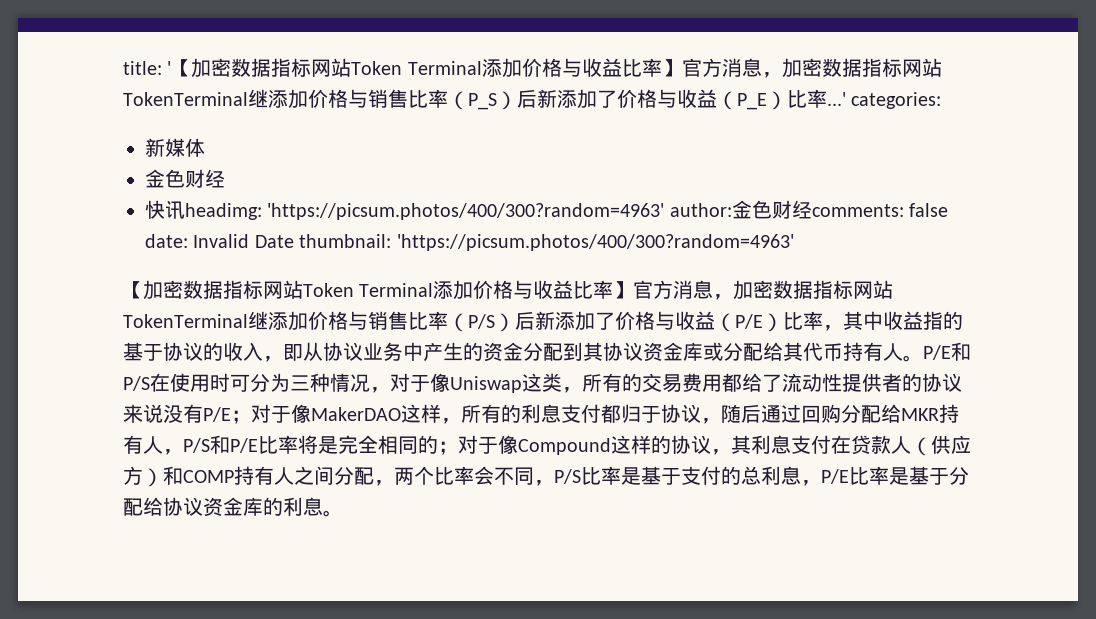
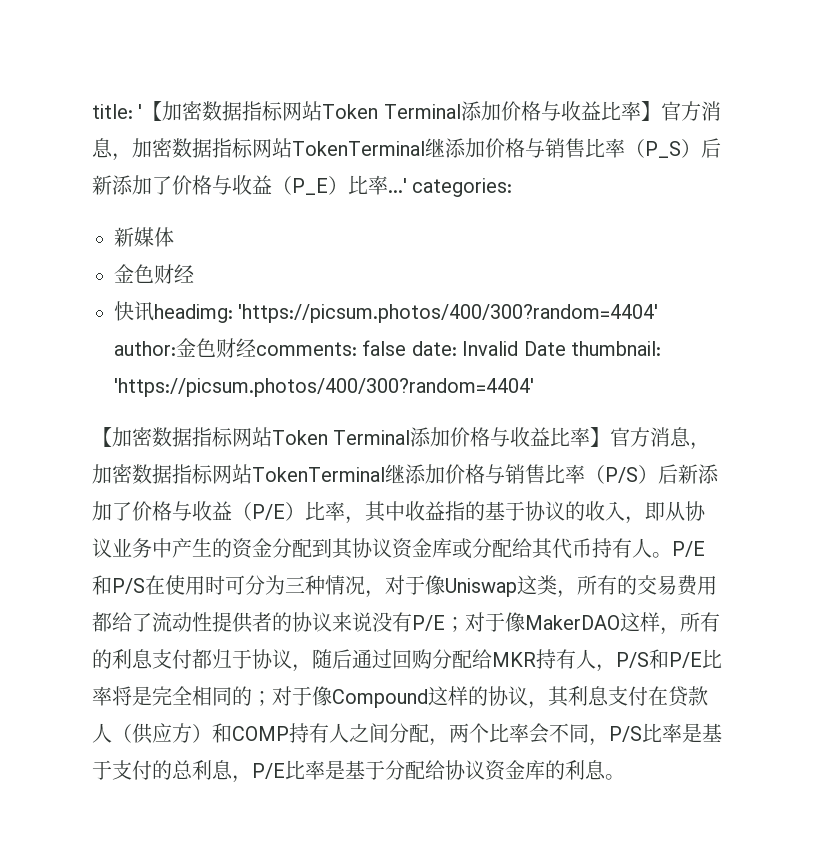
[267,203,665,220] 'https://picsum.photos/400/300?random=4963' -> [238,304,659,323] 'https://picsum.photos/400/300?random=4404'
[396,234,794,251] 'https://picsum.photos/400/300?random=4963' -> [114,378,534,397] 'https://picsum.photos/400/300?random=4404'

